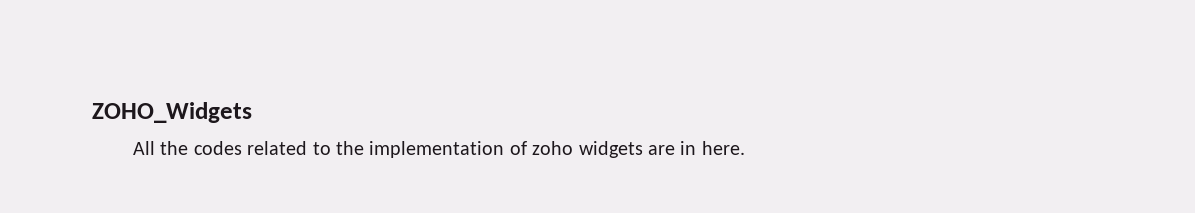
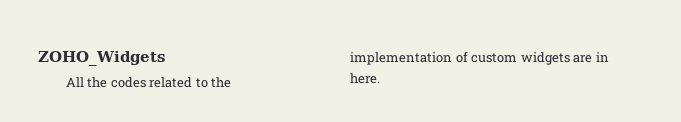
[532,141,574,155] zoho -> [471,53,518,63] custom

